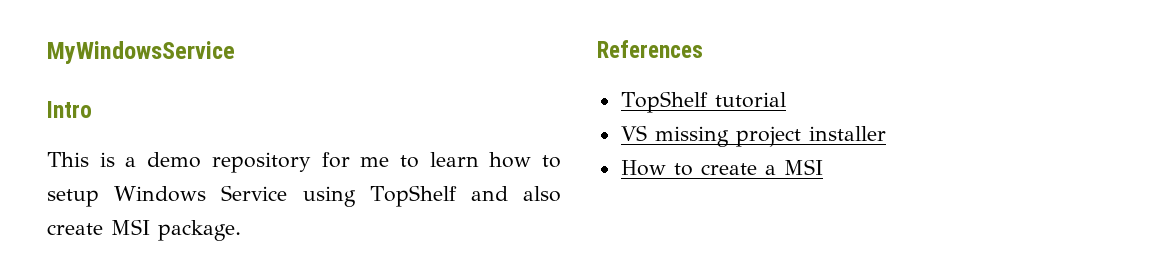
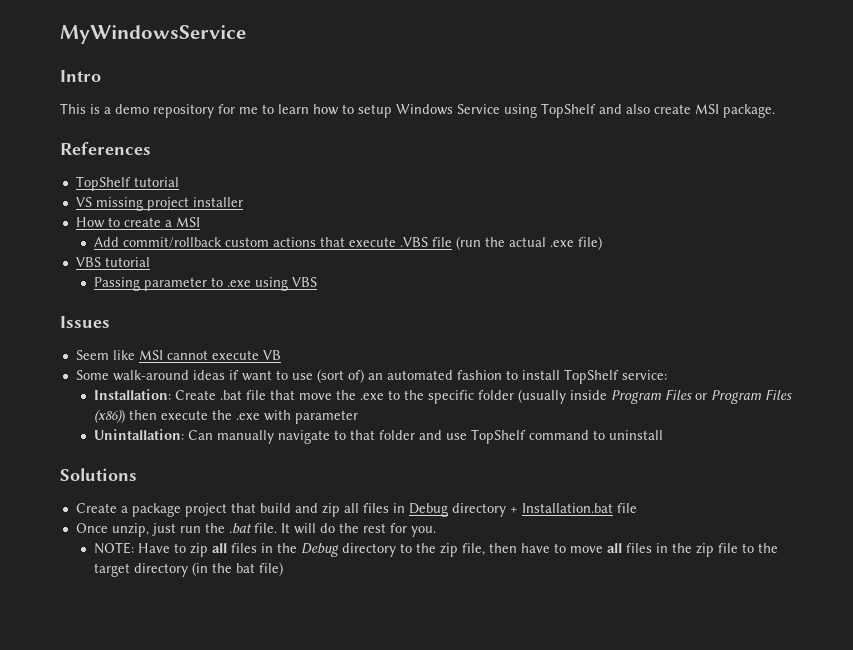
(823, 167) none -> [93,236,602,250] [75,257,150,267] [93,277,317,291] [60,316,110,328] [75,350,281,360] [75,369,667,384] [93,389,792,404] [93,409,358,424] [93,429,663,444] [60,468,137,481] [75,503,637,517] [75,523,436,537] [93,542,778,557] [93,562,283,577] // Add commit/rollback custom actions that execute .VBS file (run the actual .exe file) // VBS tutorial // Passing parameter to .exe using VBS // Issues // Seem like MSI cannot execute VB // Some walk-around ideas if want to use (sort of) an automated fashion to install TopShelf service: // Installation: Create .bat file that move the .exe to the specific folder (usually inside Program Files or Program Files (x86)) then execute the .exe with parameter // Unintallation: Can manually navigate to that folder and use TopShelf command to uninstall // Solutions // Create a package project that build and zip all files in Debug directory + Installation.bat file // Once unzip, just run the .bat file. It will do the rest for you. // NOTE: Have to zip all files in the Debug directory to the zip file, then have to move all files in the zip file to the target directory (in the bat file)

